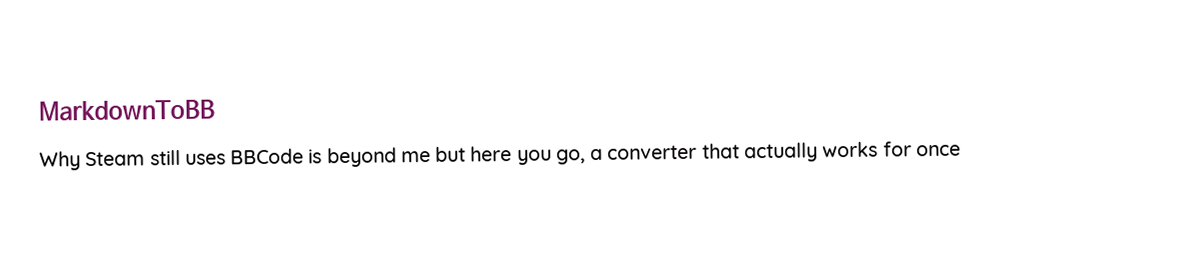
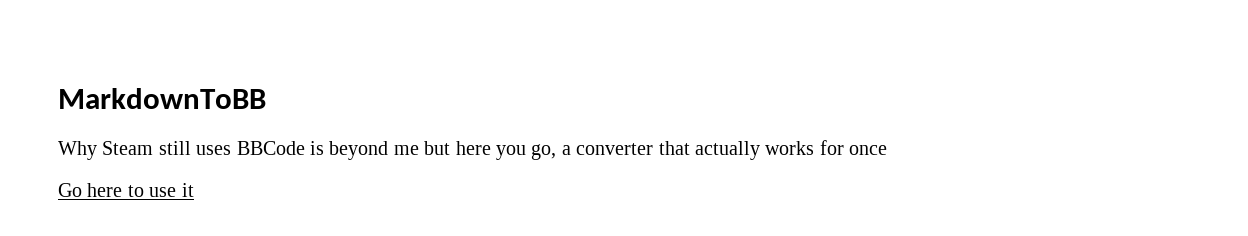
(961, 150) none -> [58,183,194,197] // Go here to use it

